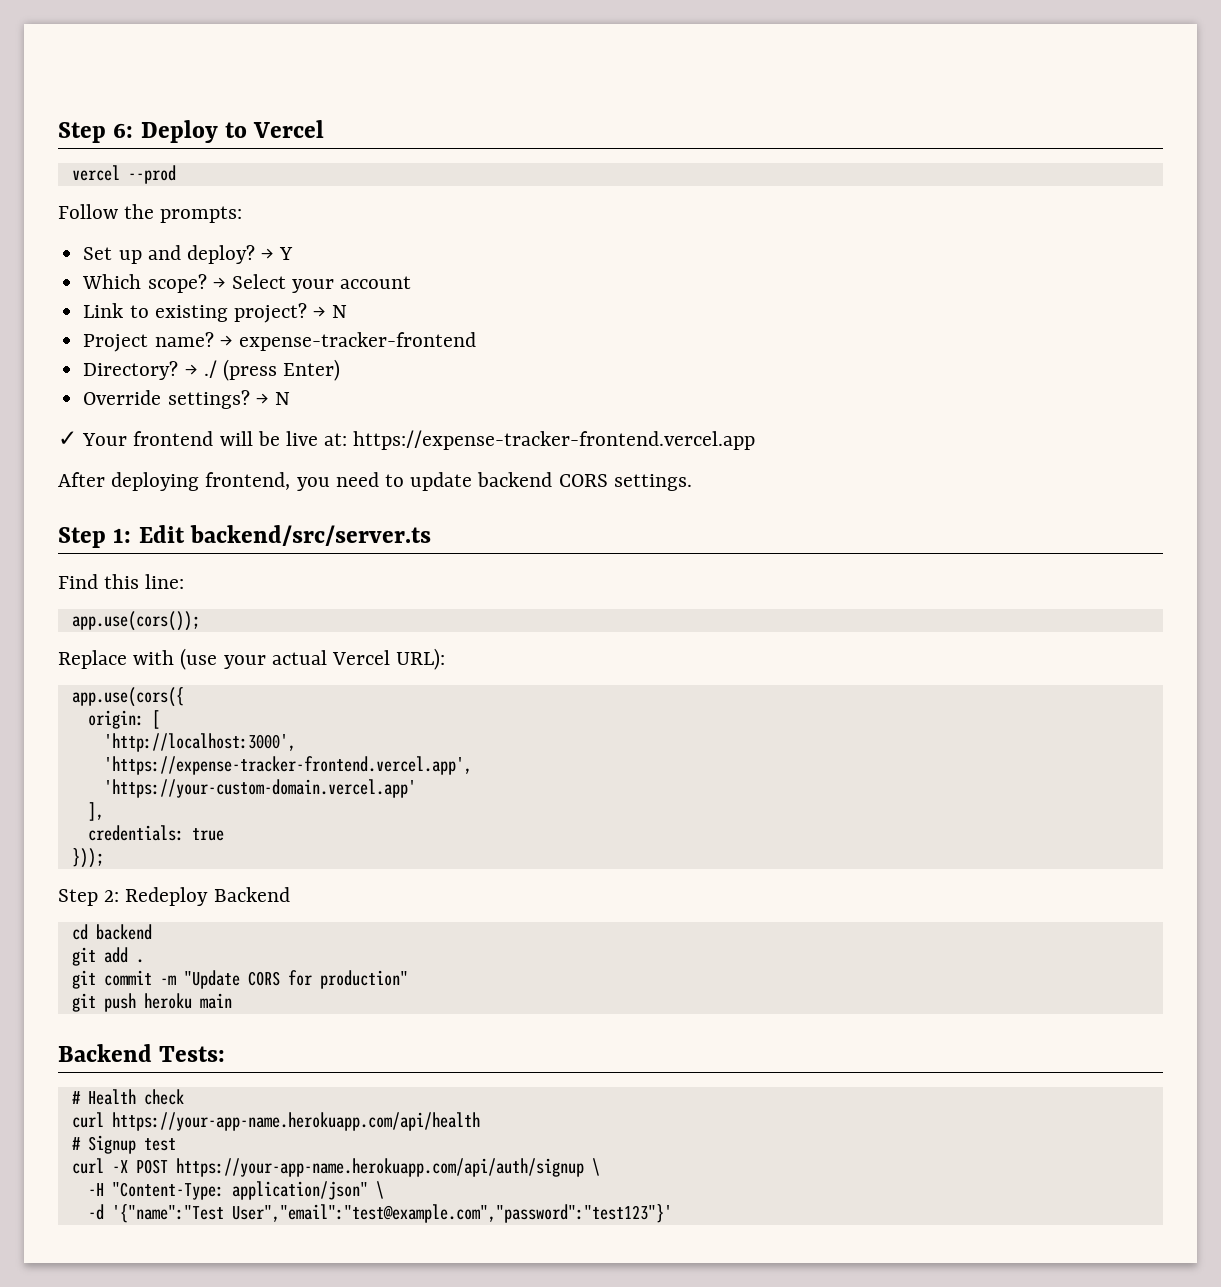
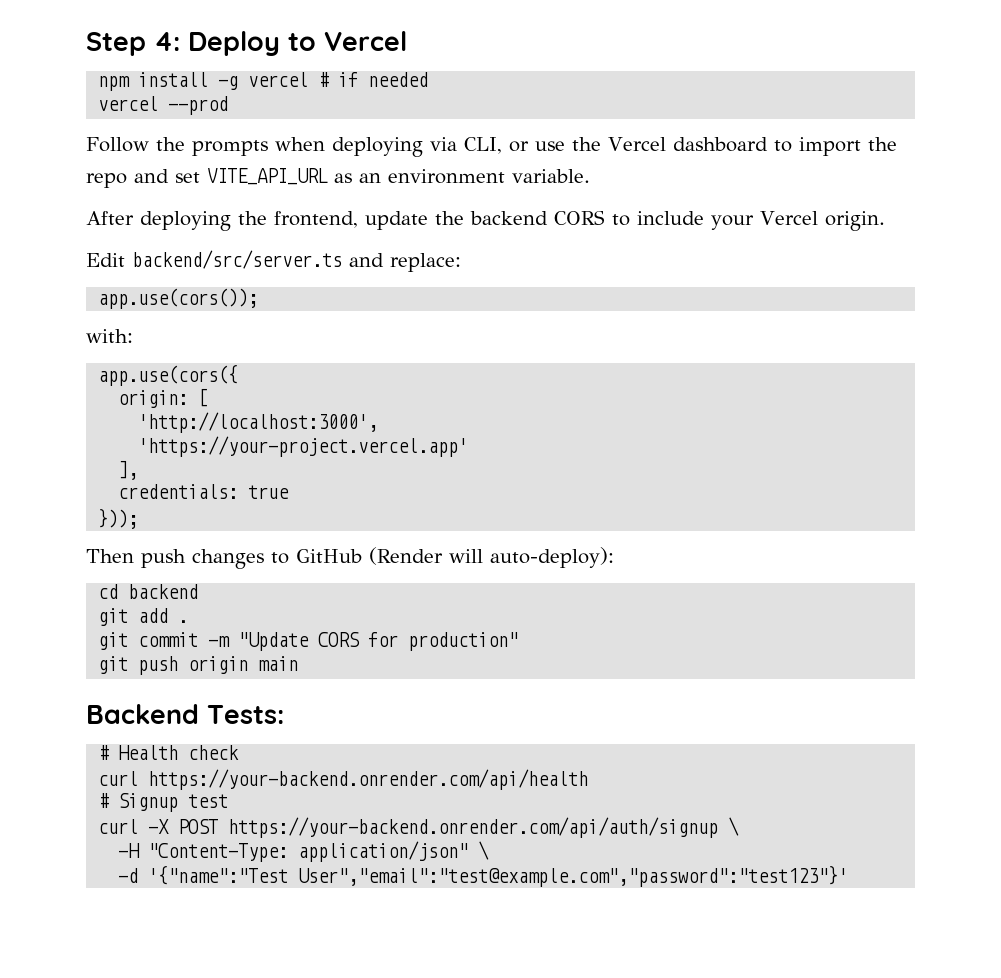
[58,122,134,143] Step 6: -> [86,32,180,56] Step 4:
[71,165,176,184] [58,204,243,223] [83,245,294,264] [82,274,412,293] [83,303,348,323] [83,332,476,352] [83,359,341,381] [83,390,290,409] [58,430,756,450] [58,472,692,491] [58,525,431,548] [58,574,185,589] [71,611,200,631] [58,648,446,670] vercel --prod // Follow the prompts: // Set up and deploy? → Y // Which scope? → Select your account // Link to existing project? → N // Project name? → expense-tracker-frontend // Directory? → ./ (press Enter) // Override settings? → N // ✓ Your frontend will be live at: https://expense-tracker-frontend.vercel.app // After deploying frontend, you need to update backend CORS settings. // Step 1: Edit backend/src/server.ts // Find this line: // app.use(cors()); // Replace with (use your actual Vercel URL): -> [98,72,429,91] [98,96,229,115] [86,137,897,157] [86,168,590,188] [86,210,885,231] [86,250,461,272] [98,288,259,309] [86,329,133,343] npm install -g vercel # if needed // vercel --prod // Follow the prompts when deploying via CLI, or use the Vercel dashboard to import the repo and set VITE_API_URL as an environment variable. // After deploying the frontend, update the backend CORS to include your Vercel origin. // Edit backend/src/server.ts and replace: // app.use(cors()); // with:
[103,756,472,775] [103,779,416,798] 'https://expense-tracker-frontend.vercel.app', // 'https://your-custom-domain.vercel.app' -> [138,436,469,457] 'https://your-project.vercel.app'
[58,887,290,906] Step 2: Redeploy Backend -> [86,547,614,569] Then push changes to GitHub (Render will auto-deploy):
[143,993,192,1009] heroku -> [188,656,249,674] origin
[111,1112,480,1131] https://your-app-name.herokuapp.com/api/health -> [148,769,589,790] https://your-backend.onrender.com/api/health
[175,1158,584,1177] https://your-app-name.herokuapp.com/api/auth/signup -> [228,817,719,838] https://your-backend.onrender.com/api/auth/signup

